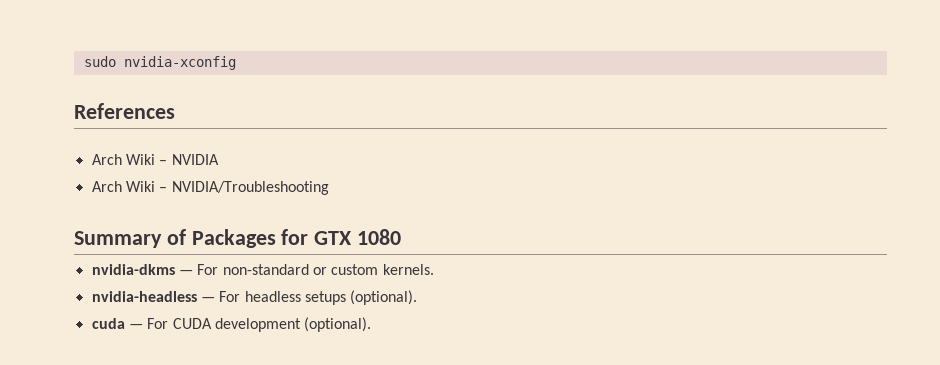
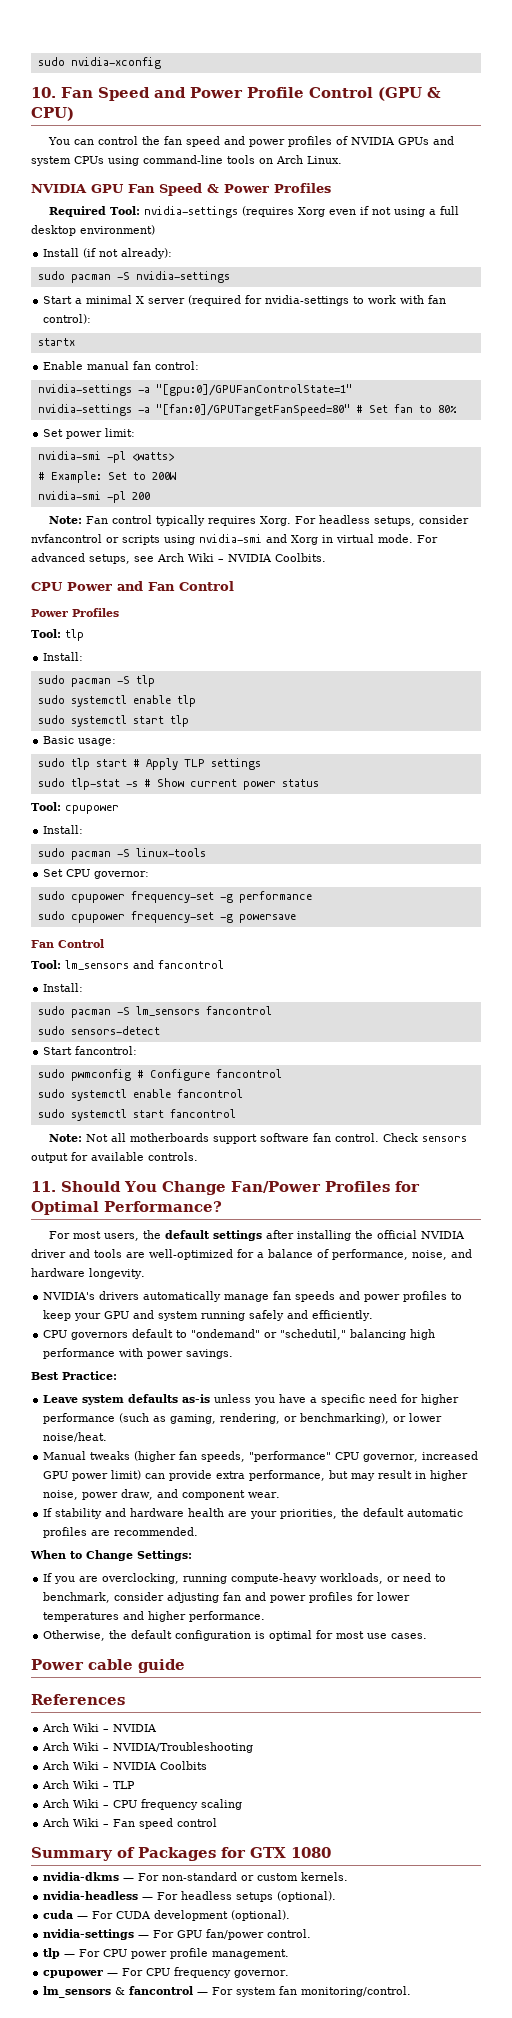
(236, 63) none -> [31,87,441,101] [31,107,74,121] [47,136,454,147] [31,155,342,166] [31,183,331,196] [48,206,459,218] [31,225,155,236] [43,248,173,259] [37,271,230,283] [43,295,447,306] [43,314,92,324] [37,338,75,346] [43,361,200,370] [37,384,352,396] [37,404,457,416] [43,428,136,439] [37,451,174,463] [37,471,176,483] [37,491,150,503] [48,515,469,526] [31,534,438,545] [31,553,326,564] [31,581,234,591] [31,608,119,617] [31,629,84,641] [43,652,84,661] [37,675,155,687] [37,695,196,707] [37,715,189,727] [43,736,117,746] [37,758,261,770] [37,778,319,790] [31,802,119,814] [43,825,84,834] [37,848,206,860] [43,869,150,879] [37,891,312,903] [37,911,296,923] [31,939,104,948] [31,960,224,970] [43,983,84,992] [37,1006,272,1018] [37,1026,160,1035] [43,1046,138,1055] [37,1069,282,1081] [37,1089,243,1101] [37,1109,236,1121] [48,1133,467,1144] [31,1152,198,1163] [31,1181,420,1195] [31,1201,222,1215] [48,1230,465,1241] [31,1249,472,1260] [31,1268,145,1279] [43,1291,463,1302] [43,1310,374,1321] [43,1329,436,1340] [43,1348,234,1359] [31,1371,117,1380] [43,1394,460,1405] [43,1413,443,1424] [43,1432,108,1442] [43,1451,479,1462] [43,1470,469,1481] [43,1489,281,1500] [43,1508,464,1519] [43,1527,199,1538] [30,1550,192,1561] [43,1573,447,1584] [43,1592,411,1603] [43,1611,266,1622] [43,1630,428,1641] [31,1659,185,1673] // 10. Fan Speed and Power Profile Control (GPU & CPU) // You can control the fan speed and power profiles of NVIDIA GPUs and system CPUs using command-line tools on Arch Linux. // NVIDIA GPU Fan Speed & Power Profiles // Required Tool: nvidia-settings (requires Xorg even if not using a full desktop environment) // Install (if not already): // sudo pacman -S nvidia-settings // Start a minimal X server (required for nvidia-settings to work with fan control): // startx // Enable manual fan control: // nvidia-settings -a "[gpu:0]/GPUFanControlState=1" // nvidia-settings -a "[fan:0]/GPUTargetFanSpeed=80" # Set fan to 80% // Set power limit: // nvidia-smi -pl <watts> // # Example: Set to 200W // nvidia-smi -pl 200 // Note: Fan control typically requires Xorg. For headless setups, consider nvfancontrol or scripts using nvidia-smi and Xorg in virtual mode. For advanced setups, see Arch Wiki – NVIDIA Coolbits. // CPU Power and Fan Control // Power Profiles // Tool: tlp // Install: // sudo pacman -S tlp // sudo systemctl enable tlp // sudo systemctl start tlp // Basic usage: // sudo tlp start # Apply TLP settings // sudo tlp-stat -s # Show current power status // Tool: cpupower // Install: // sudo pacman -S linux-tools // Set CPU governor: // sudo cpupower frequency-set -g performance // sudo cpupower frequency-set -g powersave // Fan Control // Tool: lm_sensors and fancontrol // Install: // sudo pacman -S lm_sensors fancontrol // sudo sensors-detect // Start fancontrol: // sudo pwmconfig # Configure fancontrol // sudo systemctl enable fancontrol // sudo systemctl start fancontrol // Note: Not all motherboards support software fan control. Check sensors output for available controls. // 11. Should You Change Fan/Power Profiles for Optimal Performance? // For most users, the default settings after installing the official NVIDIA driver and tools are well-optimized for a balance of performance, noise, and hardware longevity. // NVIDIA's drivers automatically manage fan speeds and power profiles to keep your GPU and system running safely and efficiently. // CPU governors default to "ondemand" or "schedutil," balancing high performance with power savings. // Best Practice: // Leave system defaults as-is unless you have a specific need for higher performance (such as gaming, rendering, or benchmarking), or lower noise/heat. // Manual tweaks (higher fan speeds, "performance" CPU governor, increased GPU power limit) can provide extra performance, but may result in higher noise, power draw, and component wear. // If stability and hardware health are your priorities, the default automatic profiles are recommended. // When to Change Settings: // If you are overclocking, running compute-heavy workloads, or need to benchmark, consider adjusting fan and power profiles for lower temperatures and higher performance. // Otherwise, the default configuration is optimal for most use cases. // Power cable guide
(329, 188) none -> [42,1761,208,1770] [42,1780,136,1789] [42,1799,243,1810] [42,1818,218,1829] // Arch Wiki – NVIDIA Coolbits // Arch Wiki – TLP // Arch Wiki – CPU frequency scaling // Arch Wiki – Fan speed control
(372, 324) none -> [43,1929,312,1940] [43,1948,290,1959] [43,1967,290,1978] [43,1986,412,1998] // nvidia-settings — For GPU fan/power control. // tlp — For CPU power profile management. // cpupower — For CPU frequency governor. // lm_sensors & fancontrol — For system fan monitoring/control.

